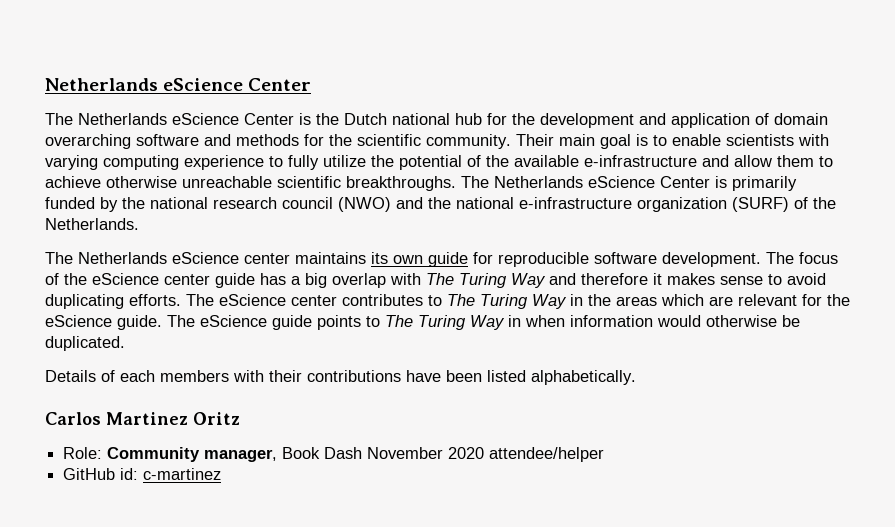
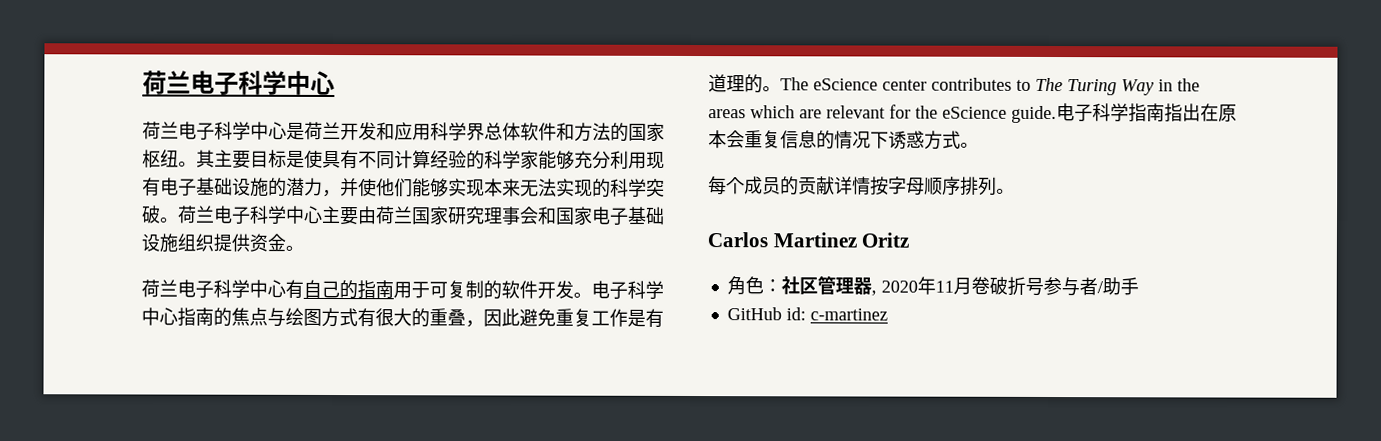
[45,78,312,91] [45,113,828,128] [45,134,829,149] [45,155,833,170] [45,176,797,191] [45,197,836,212] [45,218,139,230] [45,252,838,267] [45,273,826,288] [45,294,181,309] Netherlands eScience Center // The Netherlands eScience Center is the Dutch national hub for the development and application of domain overarching software and methods for the scientific community. Their main goal is to enable scientists with varying computing experience to fully utilize the potential of the available e-infrastructure and allow them to achieve otherwise unreachable scientific breakthroughs. The Netherlands eScience Center is primarily funded by the national research council (NWO) and the national e-infrastructure organization (SURF) of the Netherlands. // The Netherlands eScience center maintains its own guide for reproducible software development. The focus of the eScience center guide has a big overlap with The Turing Way and therefore it makes sense to avoid duplicating efforts. -> [142,70,335,96] [142,121,665,142] [142,149,665,170] [142,177,665,198] [141,205,665,226] [141,233,304,253] [141,279,664,300] [141,307,664,328] [708,74,781,94] 荷兰电子科学中心 // 荷兰电子科学中心是荷兰开发和应用科学界总体软件和方法的国家枢纽。其主要目标是使具有不同计算经验的科学家能够充分利用现有电子基础设施的潜力，并使他们能够实现本来无法实现的科学突破。荷兰电子科学中心主要由荷兰国家研究理事会和国家电子基础设施组织提供资金。 // 荷兰电子科学中心有自己的指南用于可复制的软件开发。电子科学中心指南的焦点与绘图方式有很大的重叠，因此避免重复工作是有道理的。
[167,315,800,330] [45,336,125,351] [45,370,636,385] [45,412,240,425] [63,447,605,462] The eScience guide points to The Turing Way in when information would otherwise be duplicated. // Details of each members with their contributions have been listed alphabetically. // Carlos Martinez Oritz // Role: Community manager, Book Dash November 2020 attendee/helper -> [1056,103,1237,123] [708,130,979,150] [708,176,1015,196] [707,232,910,248] [726,275,1139,297] 电子科学指南指出在原本会重复信息的情况下诱惑方式。 // 每个成员的贡献详情按字母顺序排列。 // Carlos Martinez Oritz // 角色：社区管理器, 2020年11月卷破折号参与者/助手

